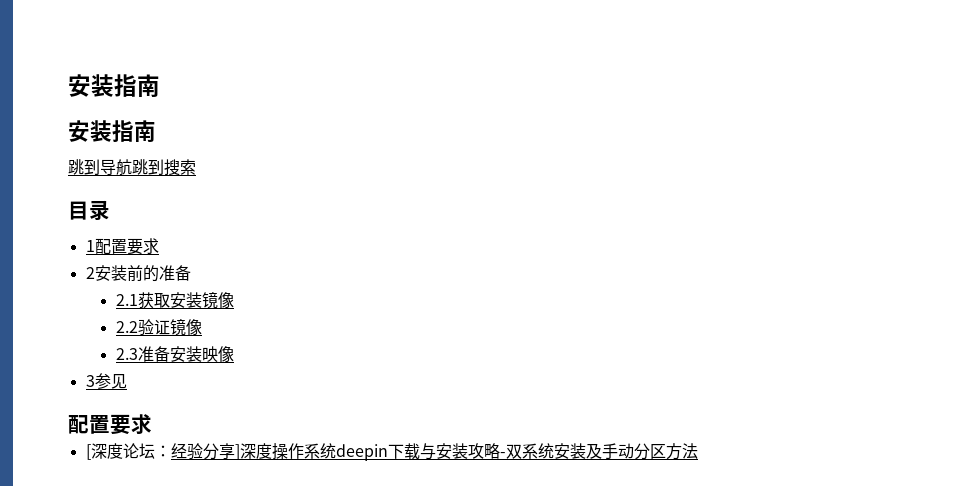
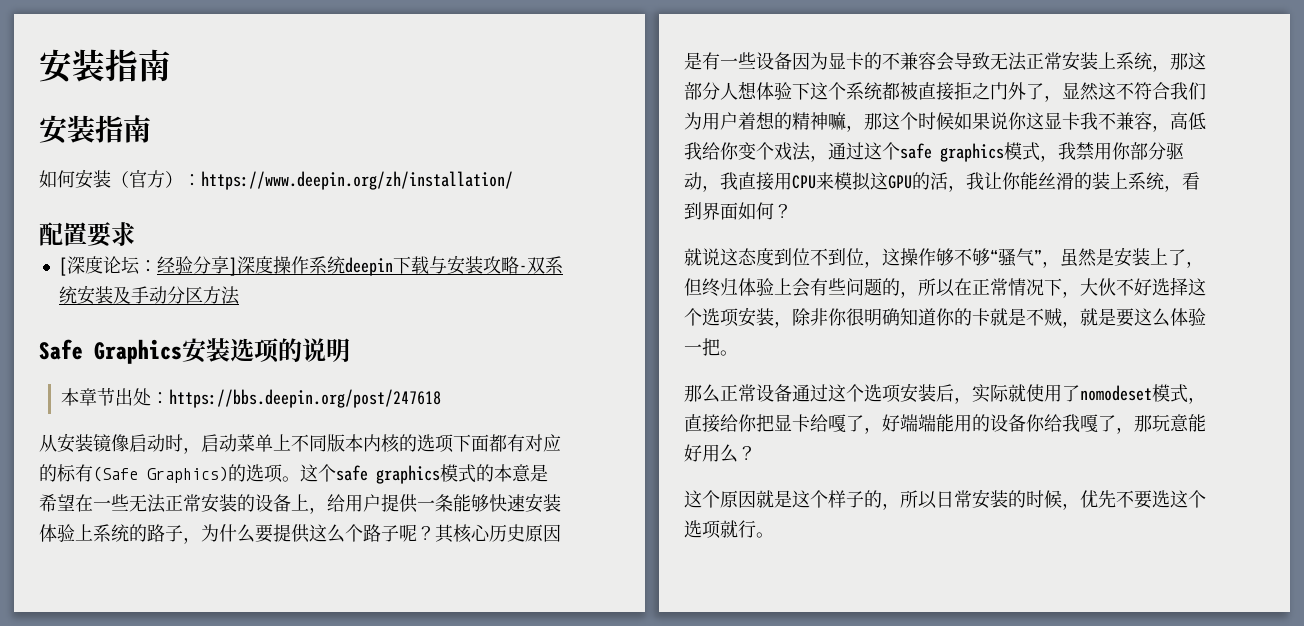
[68,159,196,176] [68,200,110,221] [85,238,159,255] [85,265,191,282] [115,291,234,309] [115,318,202,336] [115,346,234,362] [85,373,127,389] 跳到导航跳到搜索 // 目录 // 1配置要求 // 2安装前的准备 // 2.1获取安装镜像 // 2.2验证镜像 // 2.3准备安装映像 // 3参见 -> [39,169,513,190] 如何安装（官方）：https://www.deepin.org/zh/installation/
(698, 451) none -> [39,338,350,364] [60,388,441,408] [39,433,561,454] [39,464,548,484] [39,493,561,514] [39,524,561,544] [684,51,1206,72] [684,81,1206,102] [684,111,1206,132] [684,142,1184,162] [684,172,1200,192] [684,202,792,220] [684,247,1204,268] [684,277,1206,298] [684,307,1206,328] [684,338,738,356] [684,383,1206,404] [684,414,1206,434] [684,444,756,463] [684,489,1206,510] [684,520,774,539] // Safe Graphics安装选项的说明 // 本章节出处：https://bbs.deepin.org/post/247618 // 从安装镜像启动时，启动菜单上不同版本内核的选项下面都有对应的标有(Safe Graphics)的选项。这个safe graphics模式的本意是希望在一些无法正常安装的设备上，给用户提供一条能够快速安装体验上系统的路子，为什么要提供这么个路子呢？其核心历史原因是有一些设备因为显卡的不兼容会导致无法正常安装上系统，那这部分人想体验下这个系统都被直接拒之门外了，显然这不符合我们为用户着想的精神嘛，那这个时候如果说你这显卡我不兼容，高低我给你变个戏法，通过这个safe graphics模式，我禁用你部分驱动，我直接用CPU来模拟这GPU的活，我让你能丝滑的装上系统，看到界面如何？ // 就说这态度到位不到位，这操作够不够“骚气”，虽然是安装上了，但终归体验上会有些问题的，所以在正常情况下，大伙不好选择这个选项安装，除非你很明确知道你的卡就是不贼，就是要这么体验一把。 // 那么正常设备通过这个选项安装后，实际就使用了nomodeset模式，直接给你把显卡给嘎了，好端端能用的设备你给我嘎了，那玩意能好用么？ // 这个原因就是这个样子的，所以日常安装的时候，优先不要选这个选项就行。

